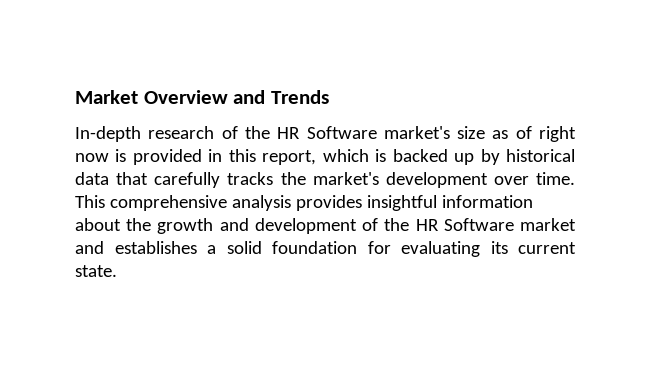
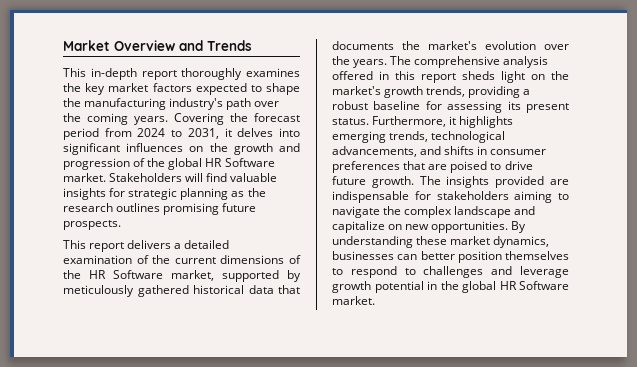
[75,126,577,142] [75,149,575,165] [75,172,575,188] [75,195,533,211] [75,218,576,234] [75,241,576,257] [75,265,117,277] In-depth research of the HR Software market's size as of right now is provided in this report, which is backed up by historical data that carefully tracks the market's development over time. This comprehensive analysis provides insightful information about the growth and development of the HR Software market and establishes a solid foundation for evaluating its current state. -> [63,68,300,80] [63,83,300,95] [63,98,280,110] [63,113,300,125] [63,128,300,140] [63,143,300,155] [63,158,275,170] [63,173,278,182] [63,188,266,200] [63,203,257,215] [63,220,121,230] [63,240,230,252] [63,255,301,264] [63,270,301,282] [63,285,300,297] [332,41,569,50] [332,56,549,68] [332,71,569,83] [332,86,531,98] [332,101,569,113] [332,116,514,128] [332,131,506,143] [332,146,547,157] [332,161,533,173] [332,176,569,188] [332,191,569,203] [332,206,536,218] [332,221,527,233] [332,236,550,248] [332,251,569,263] [332,266,569,278] [332,281,569,293] [332,296,375,305] This in-depth report thoroughly examines the key market factors expected to shape the manufacturing industry's path over the coming years. Covering the forecast period from 2024 to 2031, it delves into significant influences on the growth and progression of the global HR Software market. Stakeholders will find valuable insights for strategic planning as the research outlines promising future prospects. // This report delivers a detailed examination of the current dimensions of the HR Software market, supported by meticulously gathered historical data that documents the market's evolution over the years. The comprehensive analysis offered in this report sheds light on the market's growth trends, providing a robust baseline for assessing its present status. Furthermore, it highlights emerging trends, technological advancements, and shifts in consumer preferences that are poised to drive future growth. The insights provided are indispensable for stakeholders aiming to navigate the complex landscape and capitalize on new opportunities. By understanding these market dynamics, businesses can better position themselves to respond to challenges and leverage growth potential in the global HR Software market.

